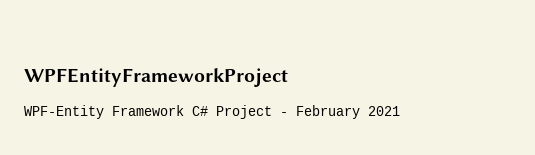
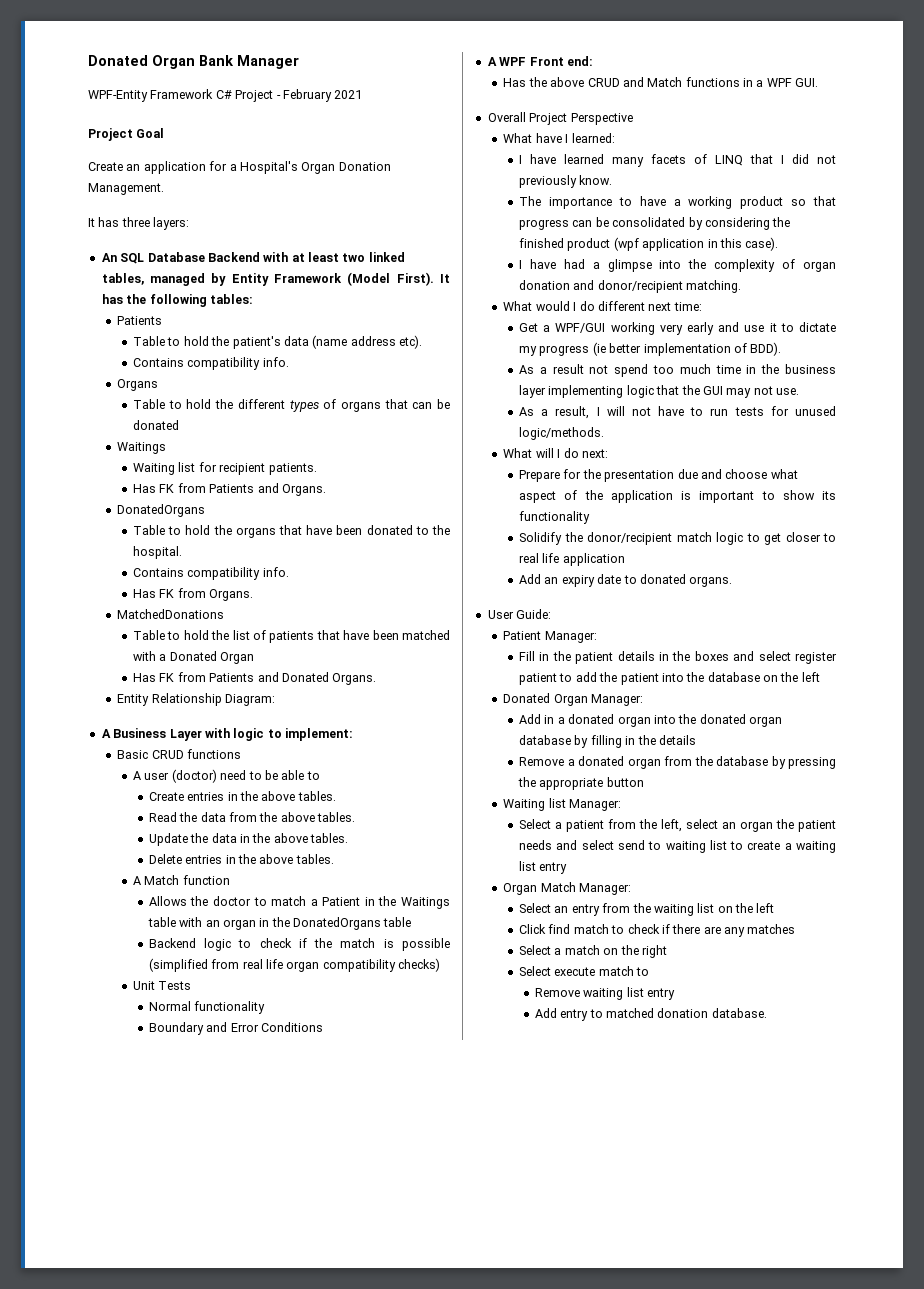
[24,68,288,87] WPFEntityFrameworkProject -> [88,55,299,69] Donated Organ Bank Manager
(400, 111) none -> [88,128,165,141] [88,161,391,174] [88,183,164,195] [88,217,190,230] [101,252,405,264] [101,272,450,286] [101,294,253,307] [117,316,163,325] [133,335,423,349] [133,357,289,370] [117,379,159,391] [133,399,451,412] [133,420,180,430] [117,442,167,454] [133,462,317,475] [133,483,326,496] [117,504,206,517] [133,525,451,538] [133,546,183,559] [133,567,289,580] [133,588,254,601] [117,609,225,619] [133,630,451,643] [133,651,255,664] [133,672,377,685] [117,693,276,706] [101,728,353,741] [117,749,242,759] [133,769,320,783] [148,791,336,801] [148,812,356,822] [148,833,349,846] [148,854,334,864] [133,875,230,885] [148,896,451,909] [147,917,412,930] [148,938,450,951] [148,958,441,972] [133,981,192,990] [148,1001,266,1014] [148,1022,323,1035] [487,56,593,66] [503,77,819,87] [487,112,633,125] [503,133,615,143] [519,154,836,167] [519,175,613,188] [519,196,836,209] [519,217,791,230] [519,237,779,251] [519,259,836,272] [519,280,742,293] [503,301,702,311] [519,322,836,335] [519,342,782,356] [519,364,836,377] [519,385,800,398] [519,406,836,419] [519,427,605,440] [503,448,608,458] [519,469,798,482] [519,490,836,503] [519,511,591,524] [519,532,836,545] [519,553,625,566] [519,574,733,587] [487,609,552,619] [503,631,597,643] [519,651,837,664] [519,672,820,685] [503,693,644,706] [519,714,783,727] [519,735,696,748] [519,756,836,769] [518,777,644,790] [503,798,622,811] [519,819,836,832] [519,840,836,853] [519,861,568,874] [503,882,632,895] [519,903,775,916] [519,924,796,937] [519,945,667,958] [519,966,650,976] [534,987,675,1000] [534,1008,767,1021] // Project Goal // Create an application for a Hospital's Organ Donation Management. // It has three layers: // An SQL Database Backend with at least two linked tables, managed by Entity Framework (Model First). It has the following tables: // Patients // Table to hold the patient's data (name address etc). // Contains compatibility info. // Organs // Table to hold the different types of organs that can be donated // Waitings // Waiting list for recipient patients. // Has FK from Patients and Organs. // DonatedOrgans // Table to hold the organs that have been donated to the hospital. // Contains compatibility info. // Has FK from Organs. // MatchedDonations // Table to hold the list of patients that have been matched with a Donated Organ // Has FK from Patients and Donated Organs. // Entity Relationship Diagram: // A Business Layer with logic to implement: // Basic CRUD functions // A user (doctor) need to be able to // Create entries in the above tables. // Read the data from the above tables. // Update the data in the above tables. // Delete entries in the above tables. // A Match function // Allows the doctor to match a Patient in the Waitings table with an organ in the DonatedOrgans table // Backend logic to check if the match is possible (simplified from real life organ compatibility checks) // Unit Tests // Normal functionality // Boundary and Error Conditions // A WPF Front end: // Has the above CRUD and Match functions in a WPF GUI. // Overall Project Perspective // What have I learned: // I have learned many facets of LINQ that I did not previously know. // The importance to have a working product so that progress can be consolidated by considering the finished product (wpf application in this case). // I have had a glimpse into the complexity of organ donation and donor/recipient matching. // What would I do different next time: // Get a WPF/GUI working very early and use it to dictate my progress (ie better implementation of BDD). // As a result not spend too much time in the business layer implementing logic that the GUI may not use. // As a result, I will not have to run tests for unused logic/methods. // What will I do next: // Prepare for the presentation due and choose what aspect of the application is important to show its functionality // Solidify the donor/recipient match logic to get closer to real life application // Add an expiry date to donated organs. // User Guide: // Patient Manager: // Fill in the patient details in the boxes and select register patient to add the patient into the database on the left // Donated Organ Manager: // Add in a donated organ into the donated organ database by filling in the details // Remove a donated organ from the database by pressing the appropriate button // Waiting list Manager: // Select a patient from the left, select an organ the patient needs and select send to waiting list to create a waiting list entry // Organ Match Manager: // Select an entry from the waiting list on the left // Click find match to check if there are any matches // Select a match on the right // Select execute match to // Remove waiting list entry // Add entry to matched donation database.

